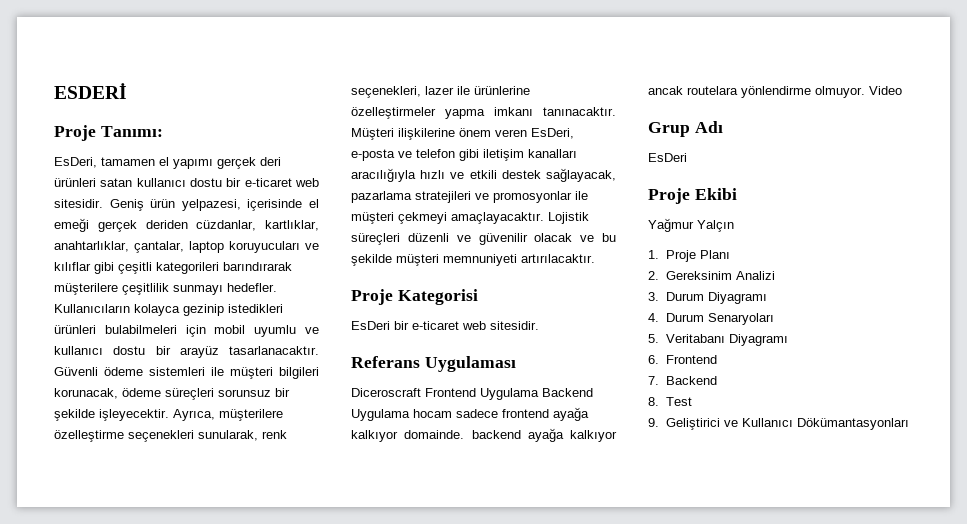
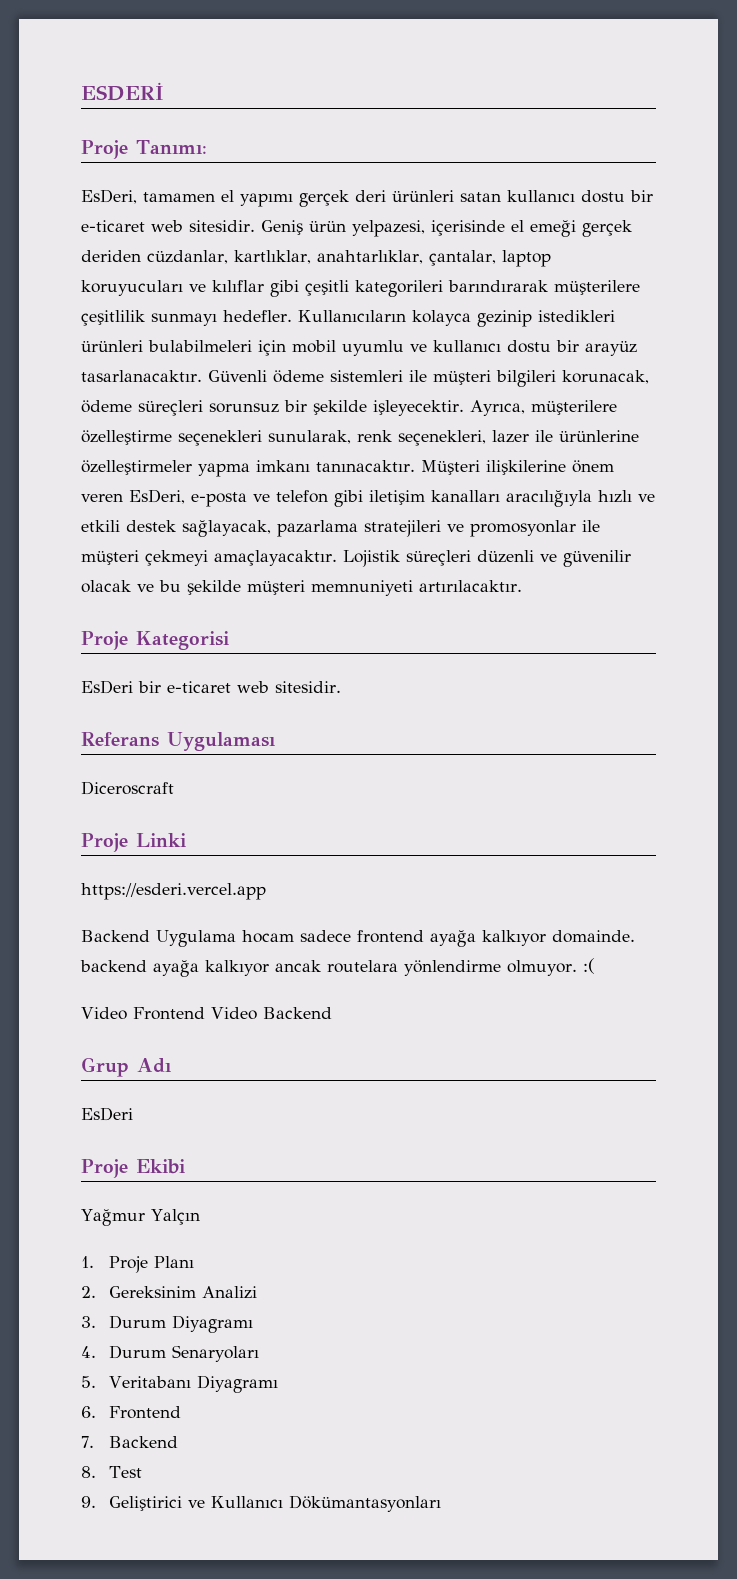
[425,388,539,400] Frontend Uygulama -> [81,833,186,852] [81,883,266,900] // Proje Linki // https://esderi.vercel.app //
[869,86,902,95] Video -> [582,958,595,974] [81,1007,332,1020] :( // Video Frontend Video Backend

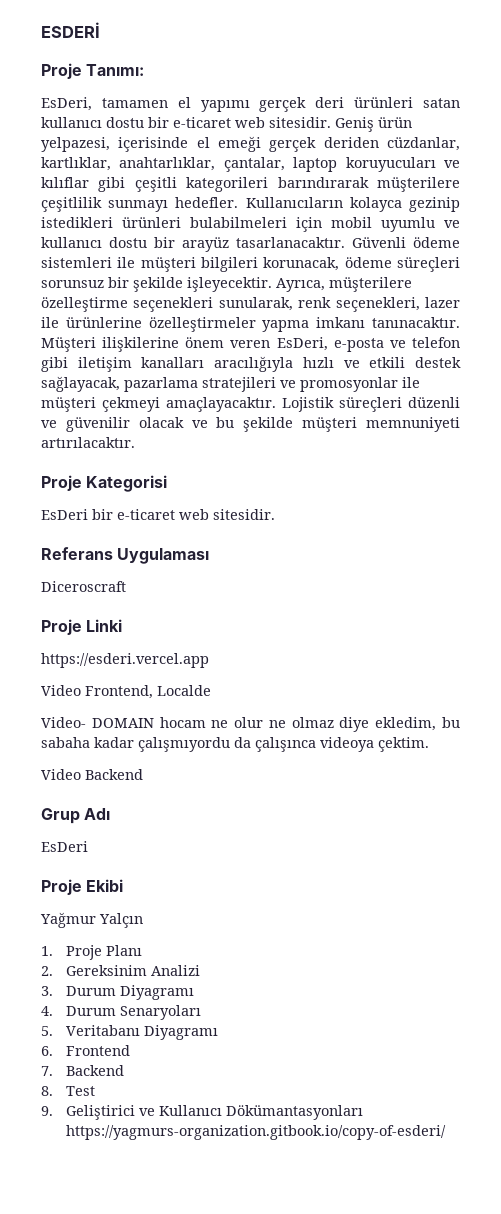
[81,930,635,947] [80,958,595,977] [81,1007,257,1020] Backend Uygulama hocam sadece frontend ayağa kalkıyor domainde. backend ayağa kalkıyor ancak routelara yönlendirme olmuyor. :( // Video Frontend Video -> [41,685,211,699] [41,717,460,732] [41,737,429,752] [41,769,81,780] Video Frontend, Localde // Video- DOMAIN hocam ne olur ne olmaz diye ekledim, bu sabaha kadar çalışmıyordu da çalışınca videoya çektim. // Video
(442, 1503) none -> [65,1125,446,1140] https://yagmurs-organization.gitbook.io/copy-of-esderi/

